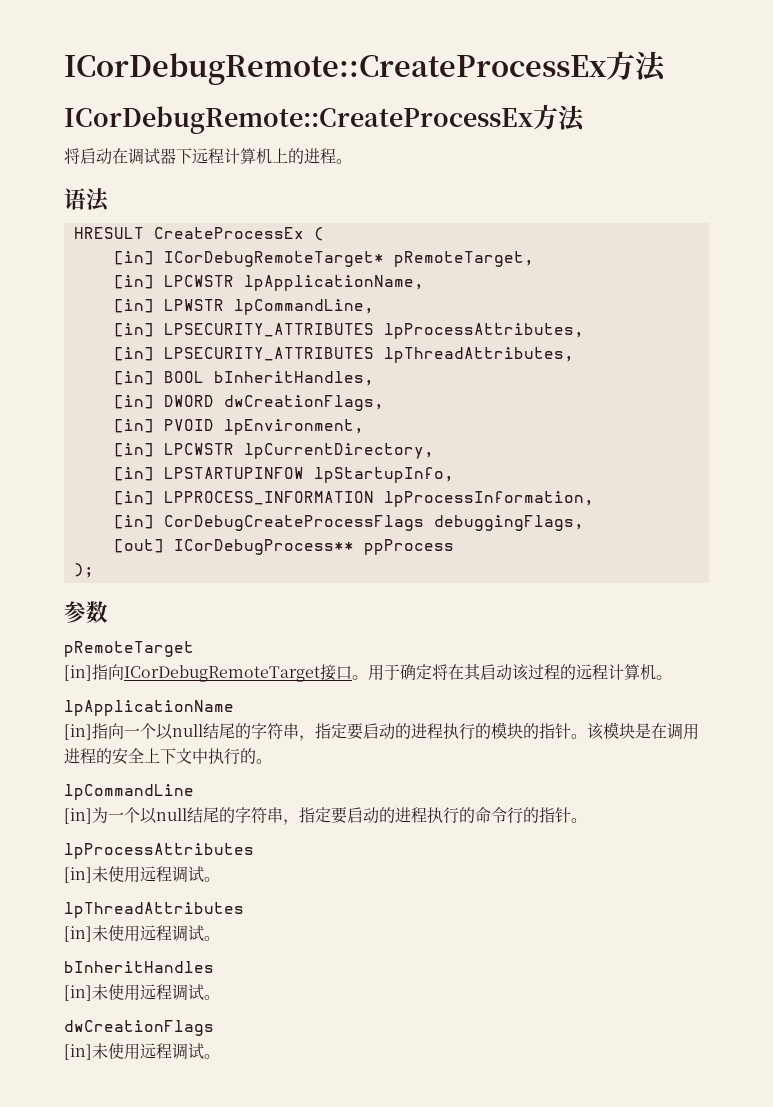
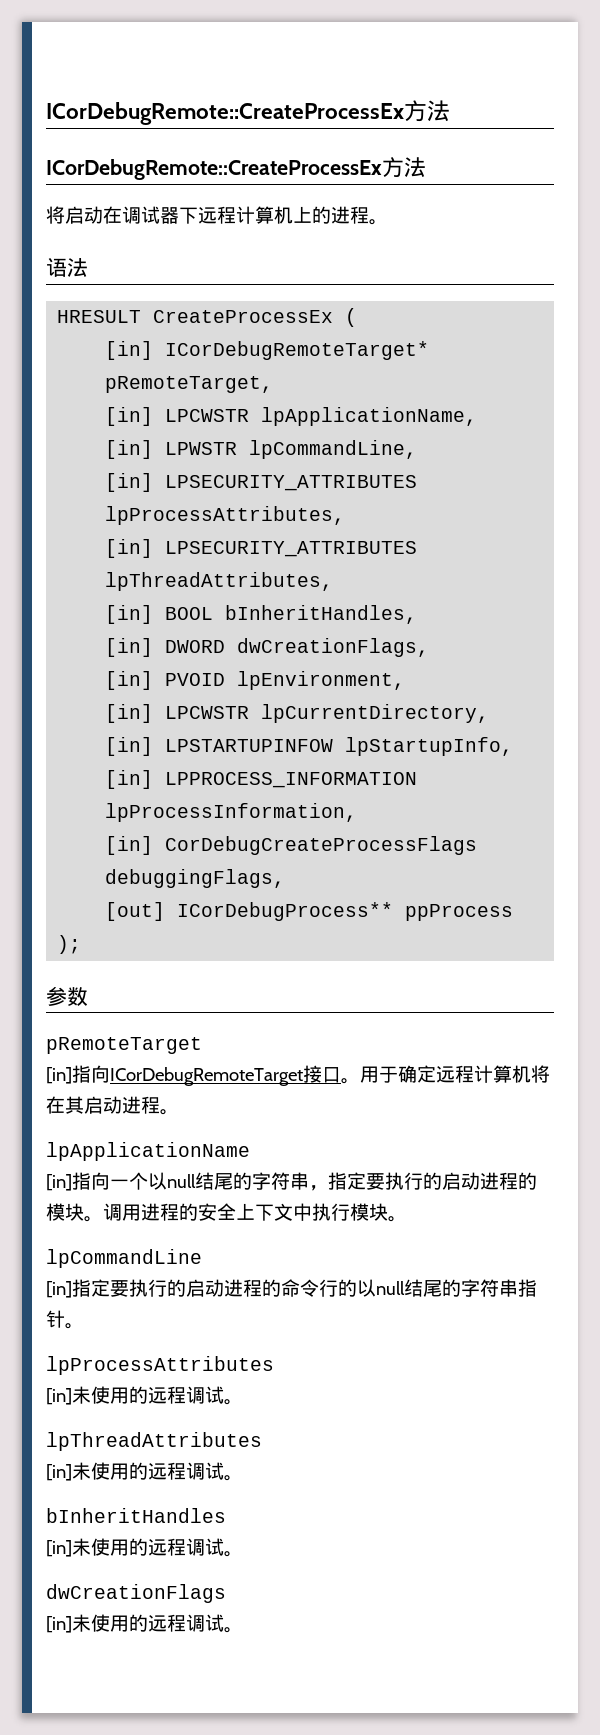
[432,664,656,681] 将在其启动该过程的远程计算机 -> [435,1065,550,1083] [46,1096,160,1114] 远程计算机将在其启动进程
[363,722,667,740] 启动的进程执行的模块的指针。该模块是在 -> [384,1172,537,1190] [46,1203,103,1222] 执行的启动进程的模块。
[240,748,256,764] 的 -> [350,1203,388,1221] 模块
[92,807,539,825] 为一个以null结尾的字符串，指定要启动的进程执行的命令行的 -> [71,1279,518,1297] 指定要执行的启动进程的命令行的以null结尾的字符串
(140, 874) none -> [128,1386,148,1404] 的
(140, 933) none -> [128,1462,148,1480] 的
(140, 992) none -> [128,1538,148,1556] 的
(140, 1051) none -> [128,1614,148,1632] 的

